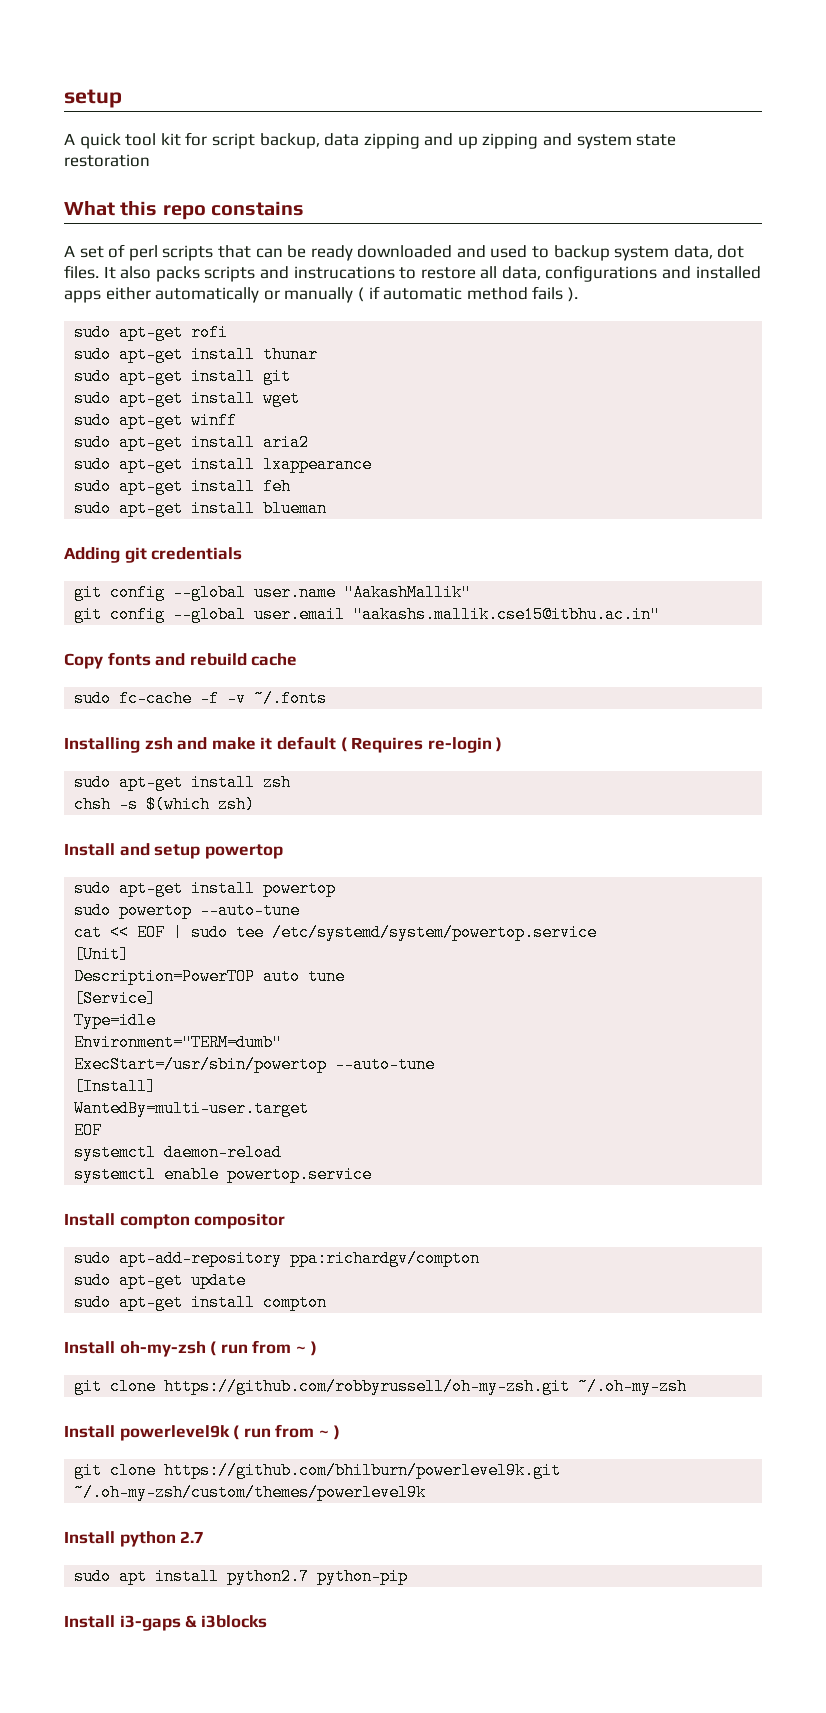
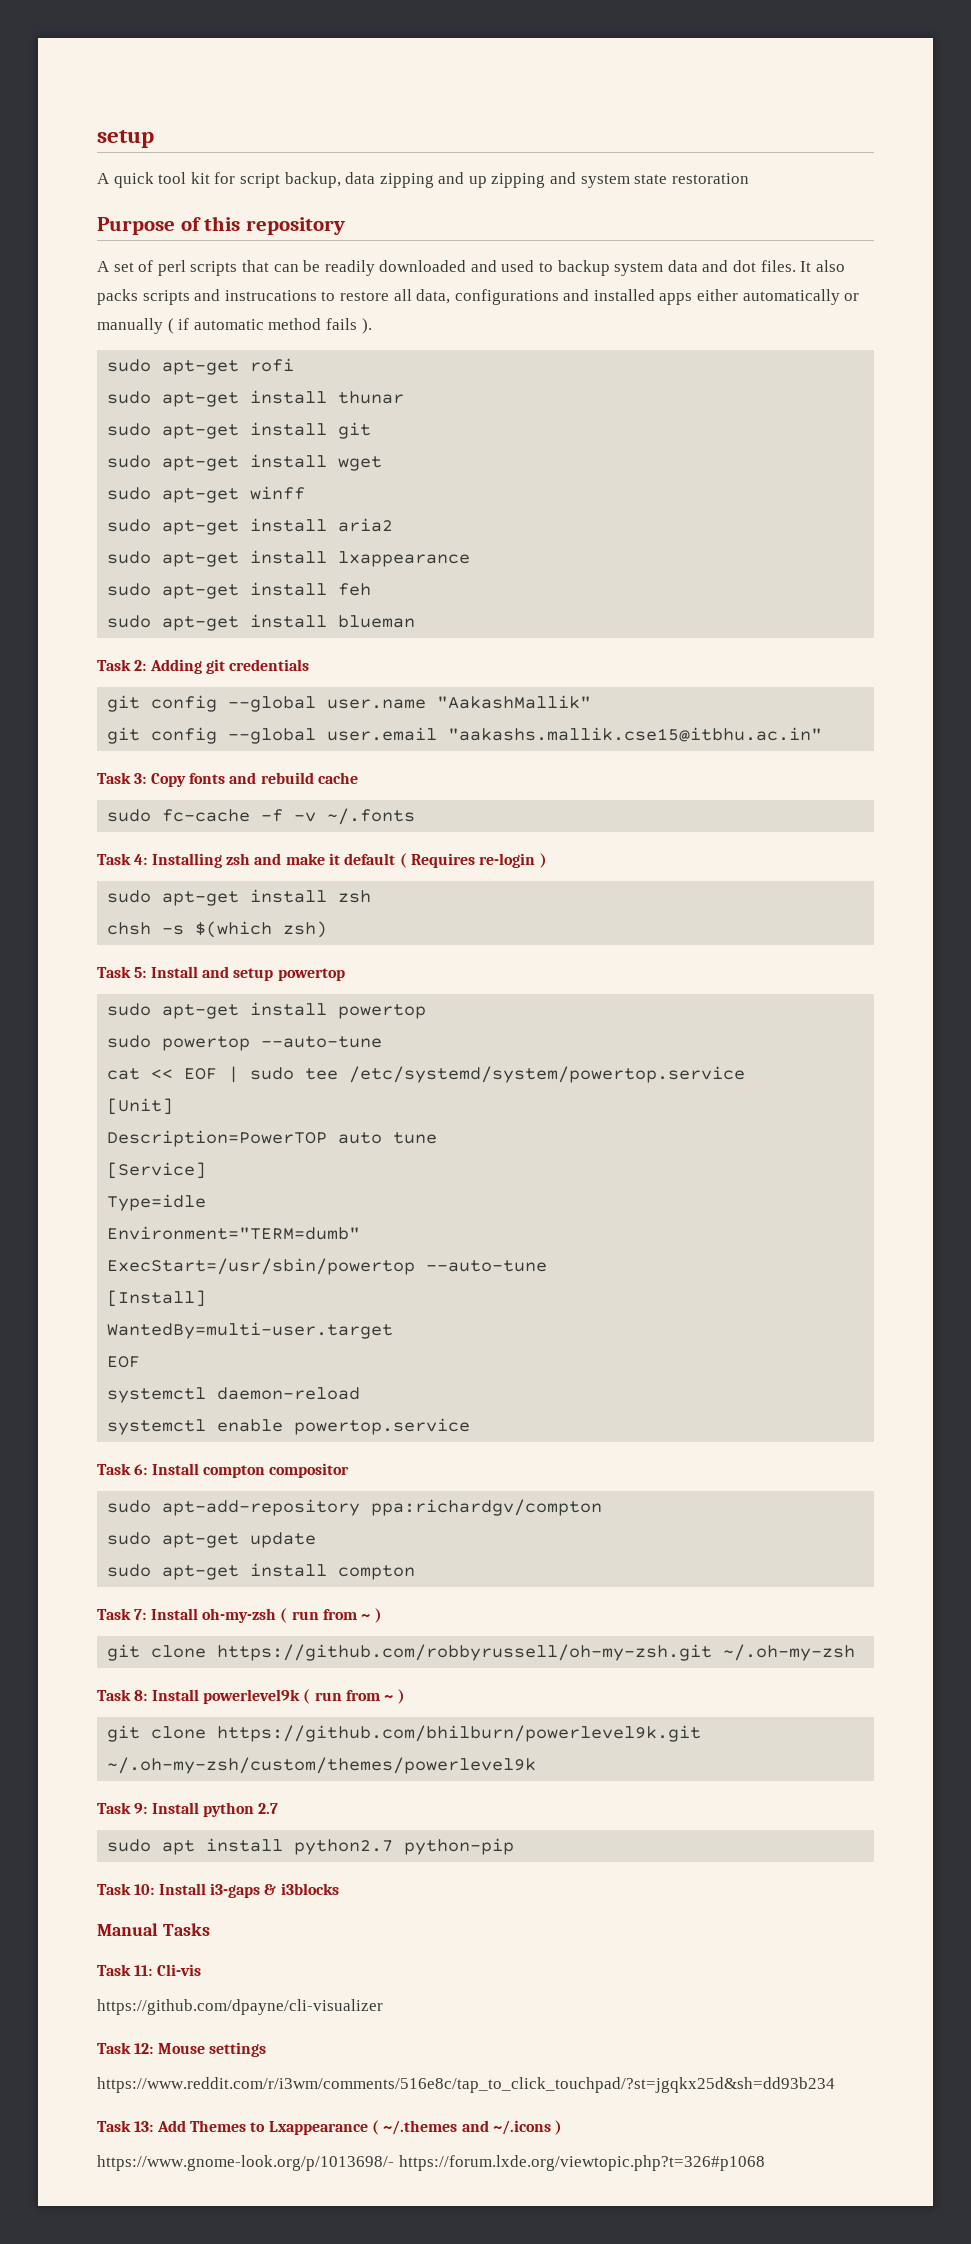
[64,201,305,220] What this repo constains -> [97,216,345,235] Purpose of this repository
[310,245,353,261] ready -> [324,260,375,276] readily
[673,245,713,259] data, -> [667,260,729,272] data and
(328, 508) none -> [97,659,147,671] Task 2:
(661, 614) none -> [97,772,147,784] Task 3:
(328, 698) none -> [97,853,148,865] Task 4:
(256, 804) none -> [97,966,147,978] Task 5:
(373, 1174) none -> [97,1463,148,1475] Task 6:
(328, 1302) none -> [97,1608,147,1620] Task 7:
(688, 1386) none -> [97,1689,148,1701] Task 8:
(427, 1492) none -> [97,1802,148,1814] Task 9:
(409, 1576) none -> [97,1883,155,1895] Task 10:
(267, 1621) none -> [97,1923,210,1936] [97,1964,201,1976] [97,1999,383,2015] [97,2042,266,2057] [97,2077,835,2093] [97,2120,563,2135] [97,2155,765,2171] // Manual Tasks // Task 11: Cli-vis // https://github.com/dpayne/cli-visualizer // Task 12: Mouse settings // https://www.reddit.com/r/i3wm/comments/516e8c/tap_to_click_touchpad/?st=jgqkx25d&sh=dd93b234 // Task 13: Add Themes to Lxappearance ( ~/.themes and ~/.icons ) // https://www.gnome-look.org/p/1013698/- https://forum.lxde.org/viewtopic.php?t=326#p1068

